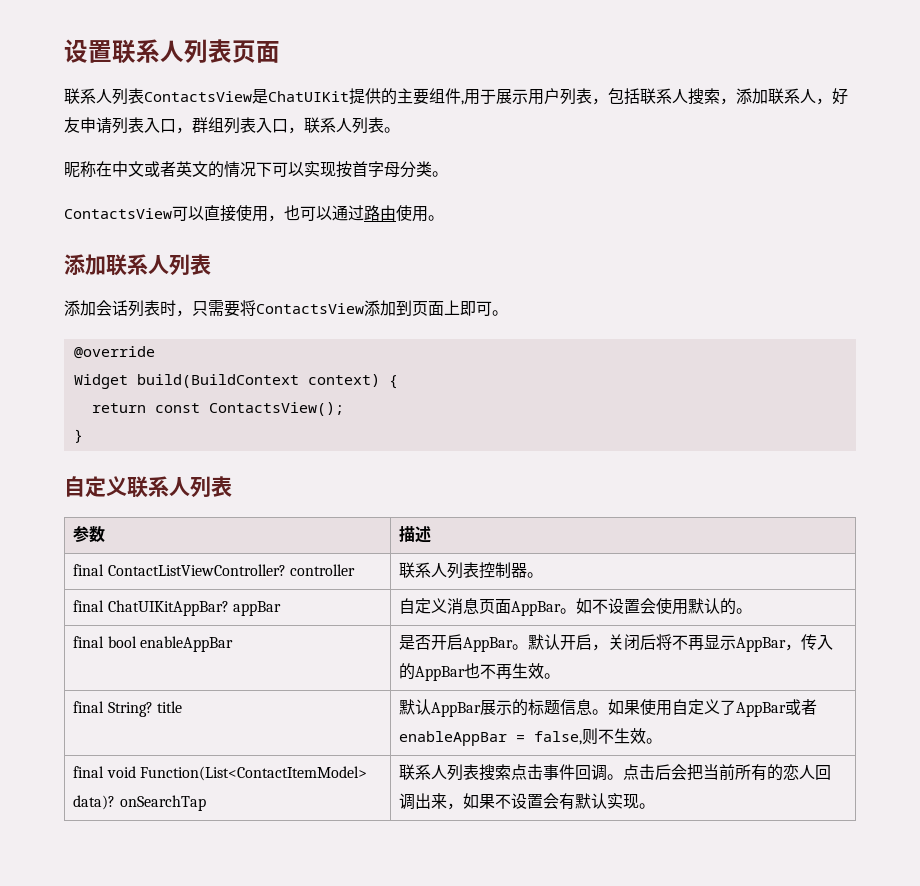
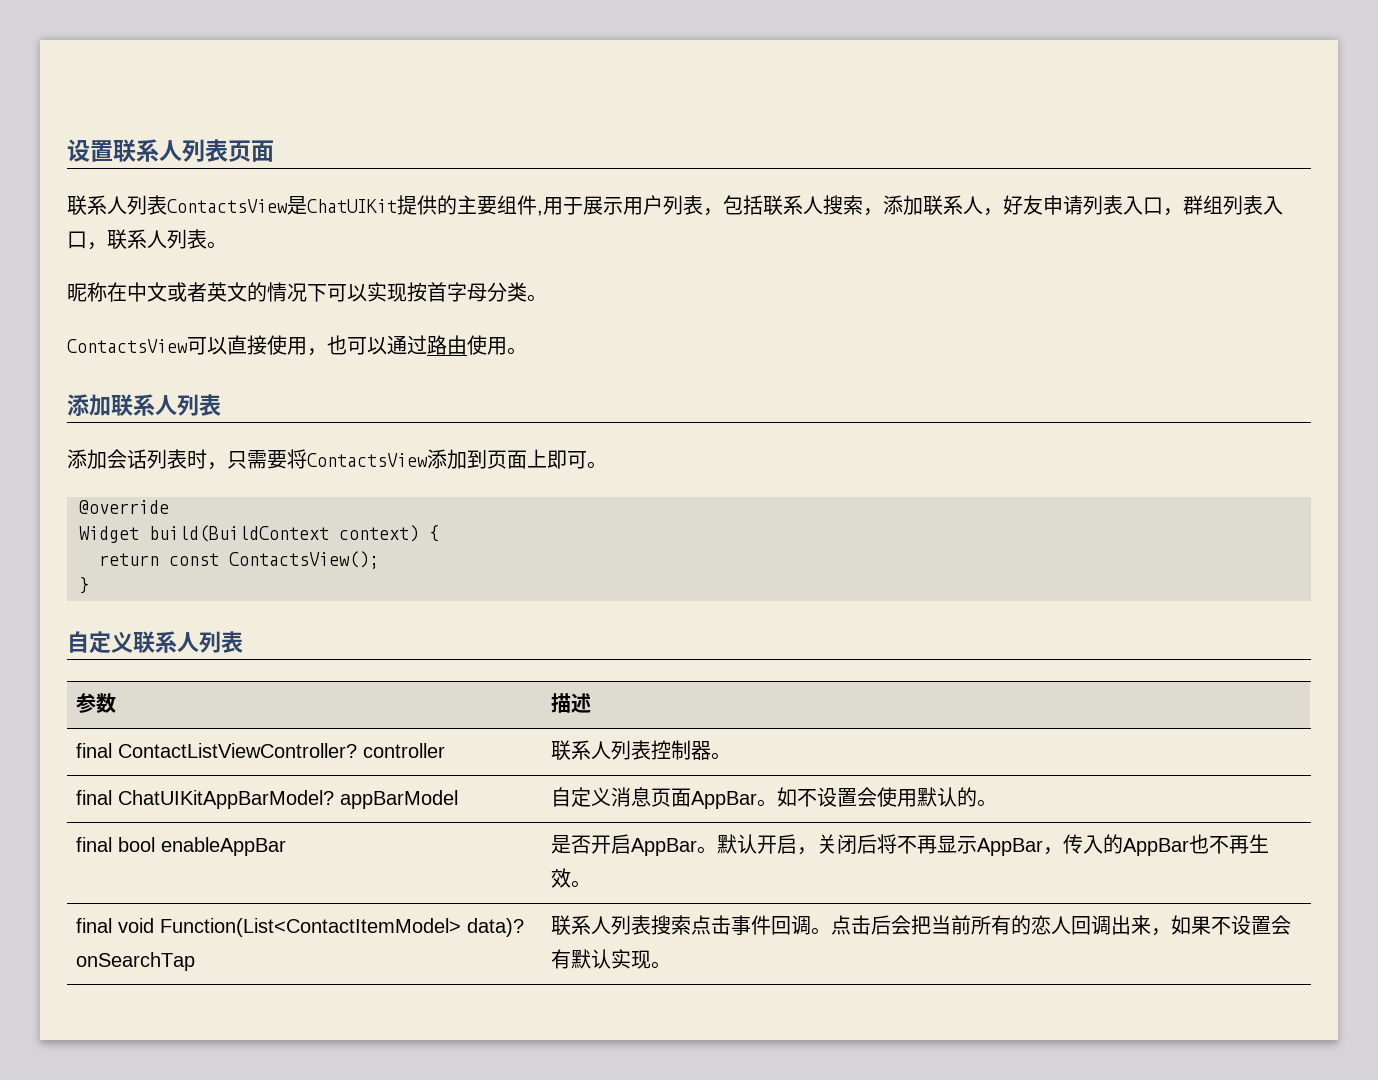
[107,600,282,616] ChatUIKitAppBar? appBar -> [118,790,459,809] ChatUIKitAppBarModel? appBarModel
[73,701,183,717] [399,699,818,717] [399,728,663,746] // final String? title | 默认AppBar展示的标题信息。如果使用自定义了AppBar或者enableAppBar = false,则不生效。 -> (592, 884) none

